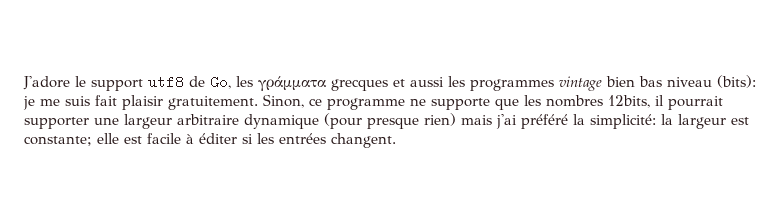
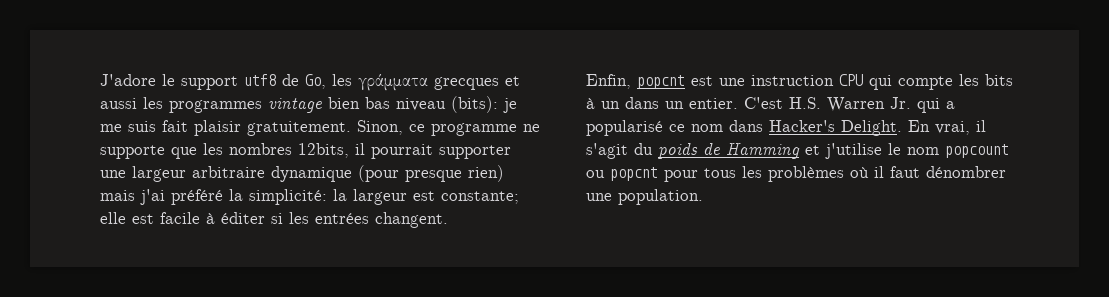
(396, 140) none -> [586,74,1013,90] [586,97,955,113] [586,120,986,136] [586,143,1009,159] [586,166,1006,182] [586,189,703,205] // Enfin, popcnt est une instruction CPU qui compte les bits à un dans un entier. C'est H.S. Warren Jr. qui a popularisé ce nom dans Hacker's Delight. En vrai, il s'agit du poids de Hamming et j'utilise le nom popcount ou popcnt pour tous les problèmes où il faut dénombrer une population.

